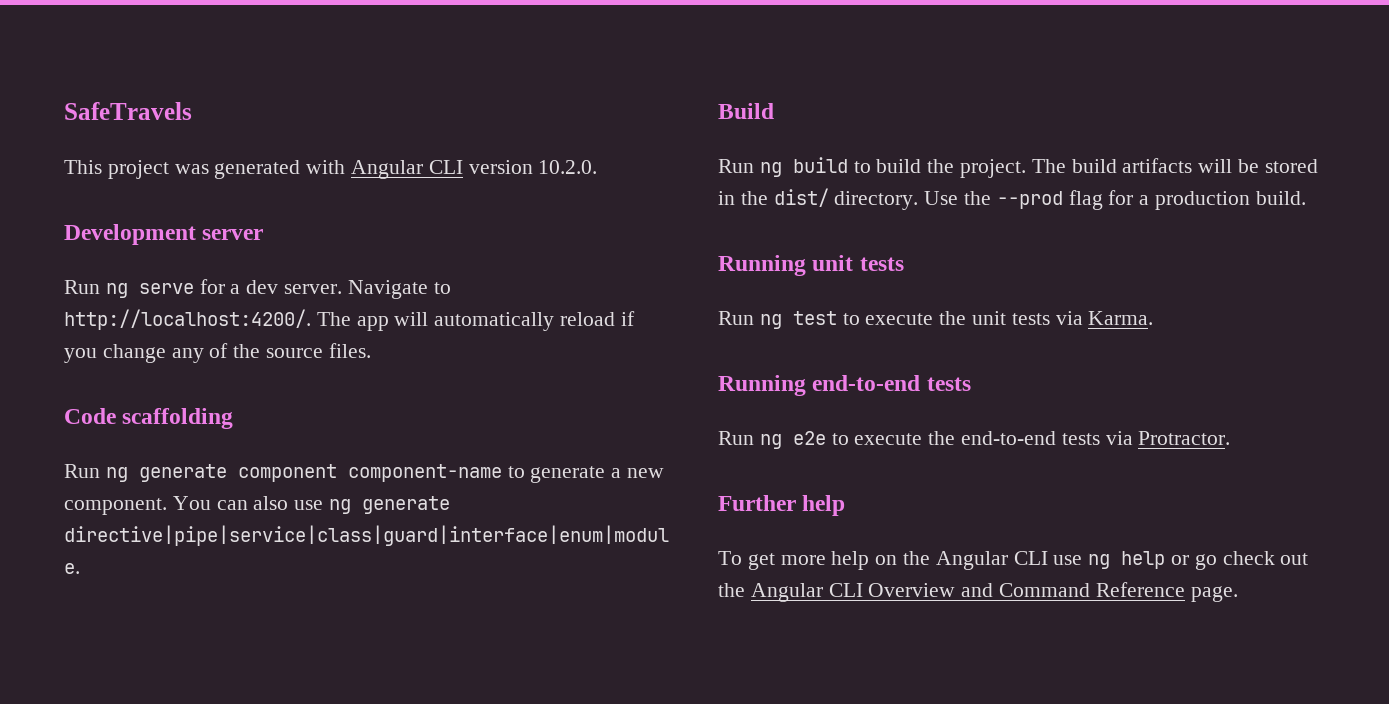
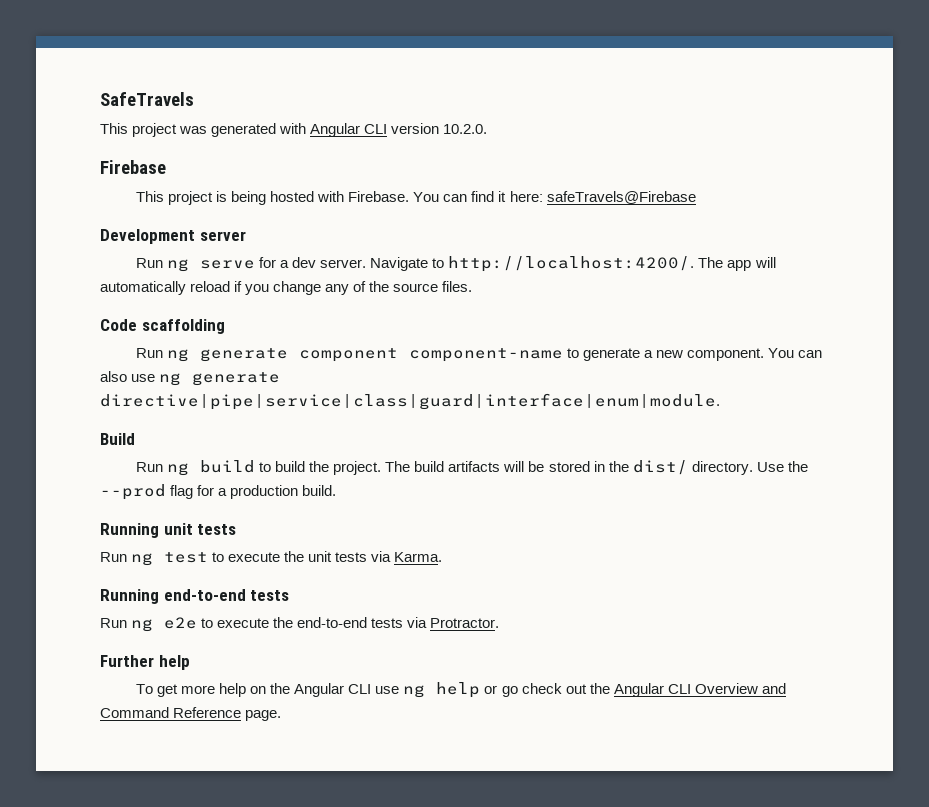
(598, 167) none -> [100,160,166,174] [135,191,696,205] // Firebase // This project is being hosted with Firebase. You can find it here: safeTravels@Firebase

